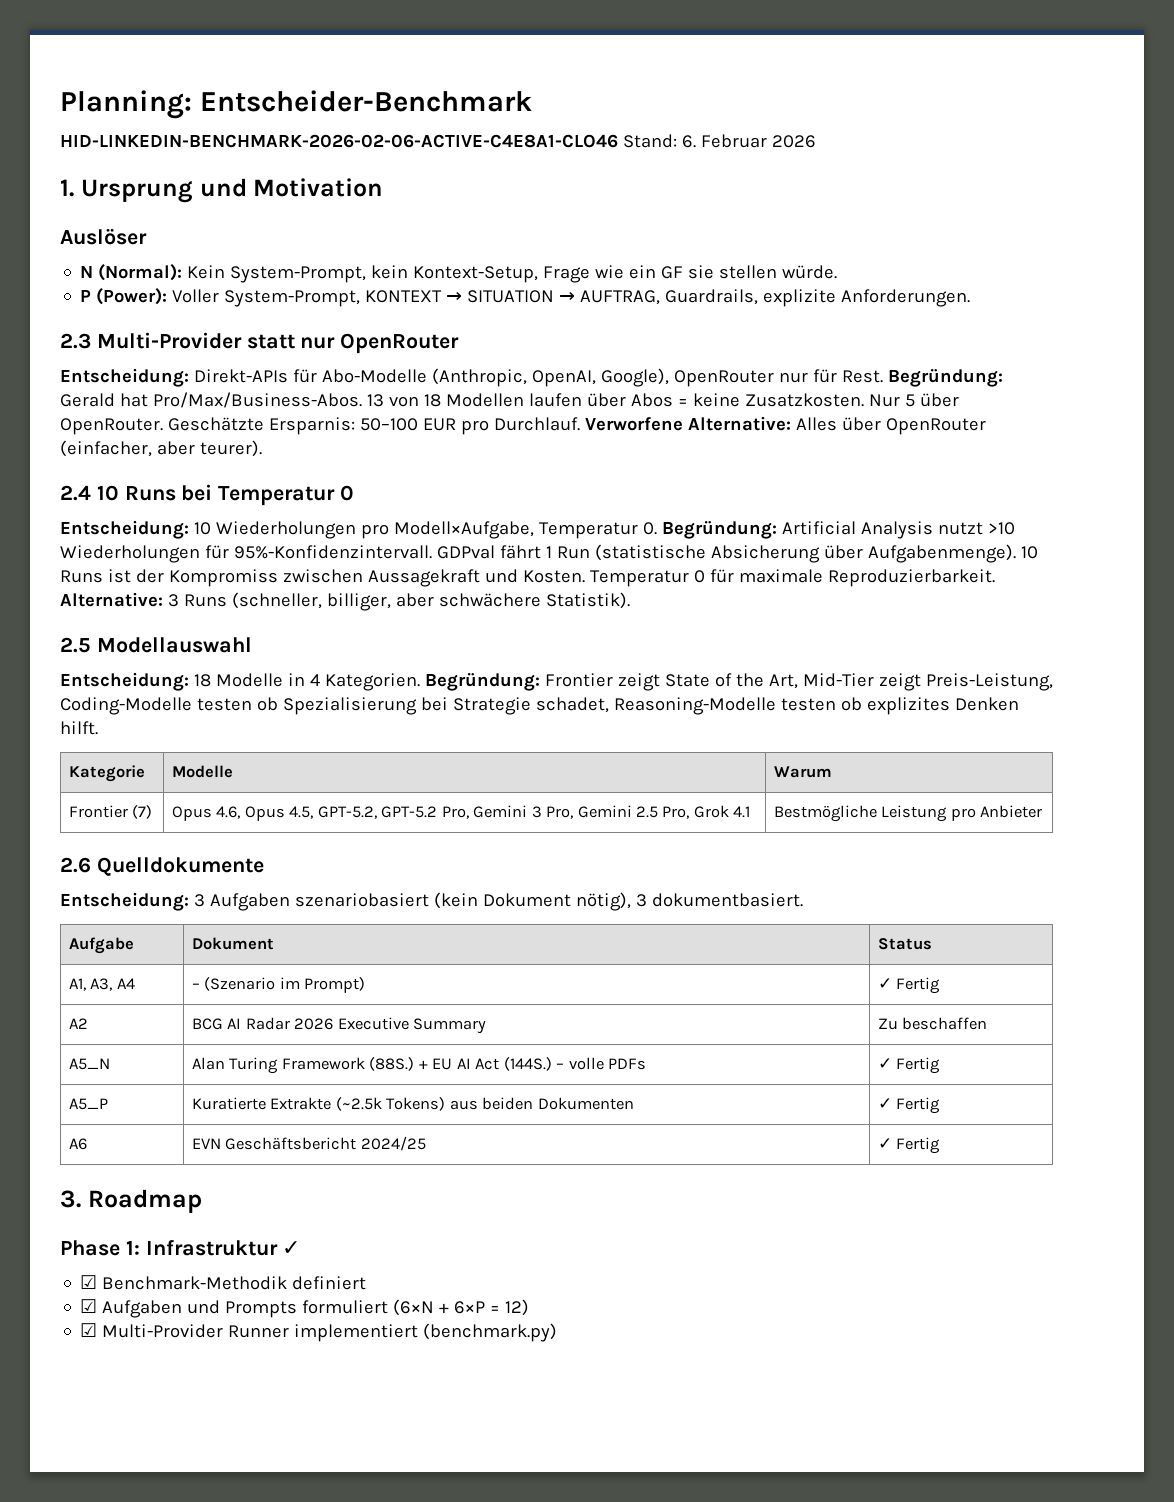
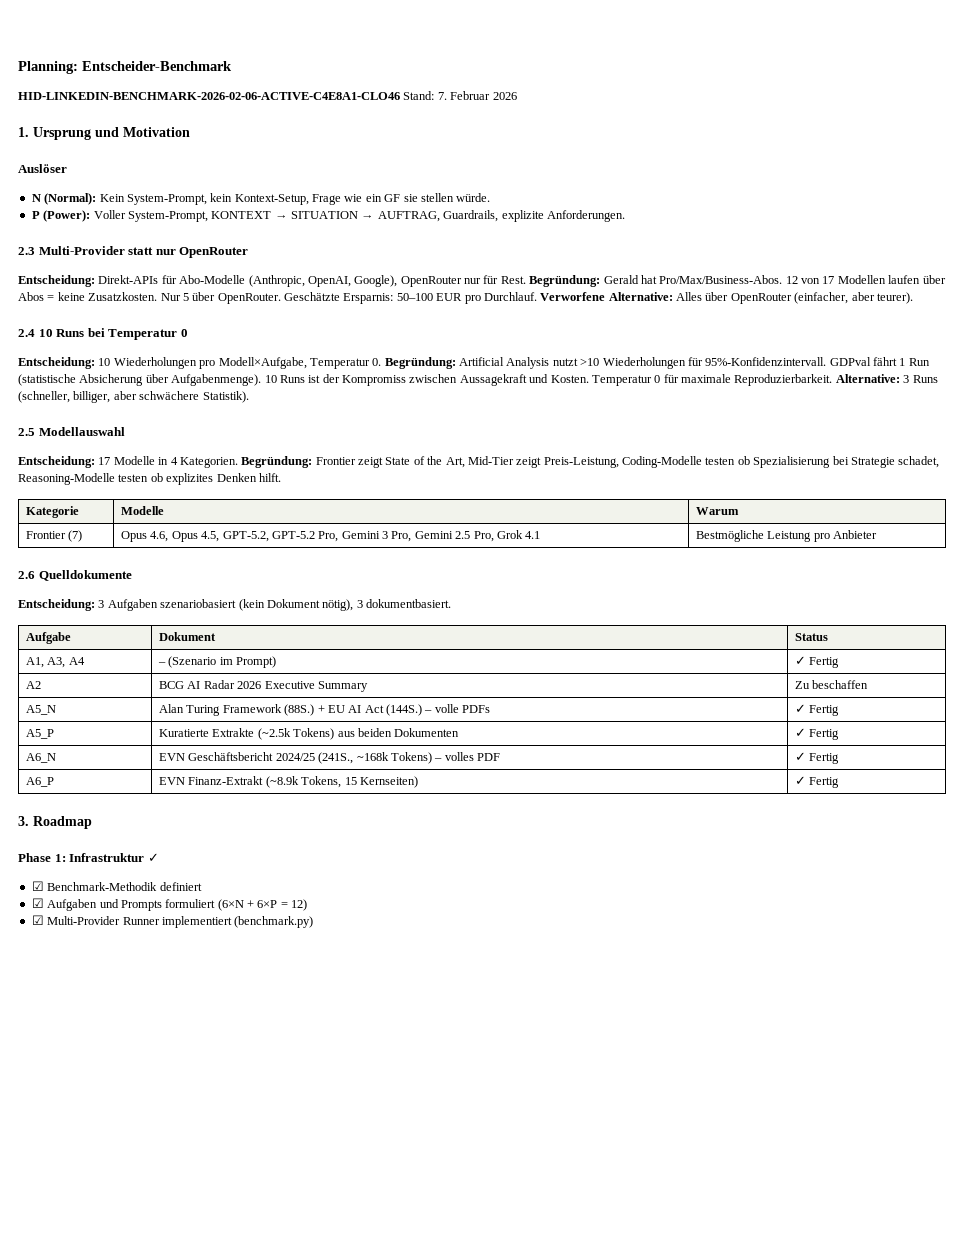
[681,135,696,148] 6. -> [437,92,447,100] 7.
[366,394,441,407] 13 von 18 -> [785,276,835,284] 12 von 17
[193,674,211,687] 18 -> [98,457,111,465] 17
[69,1138,88,1150] A6 -> [26,753,57,763] A6_N
(426, 1143) none -> [318,752,501,764] [795,752,840,764] [26,777,55,787] [159,776,418,788] (241S., ~168k Tokens) – volles PDF | ✓ Fertig // A6_P | EVN Finanz-Extrakt (~8.9k Tokens, 15 Kernseiten)

